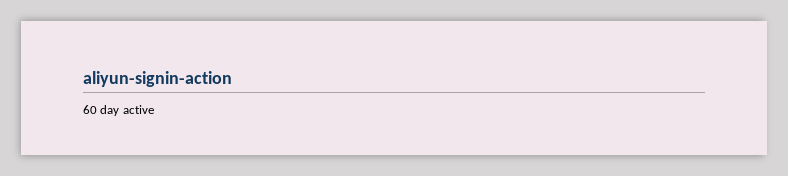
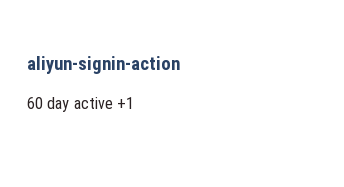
(154, 109) none -> [116,97,134,109] +1

